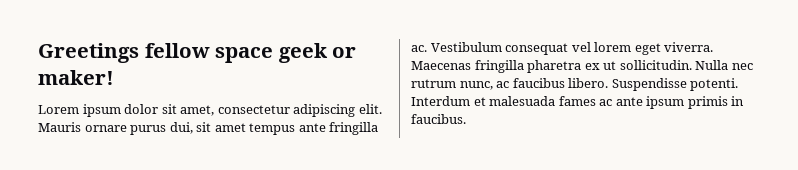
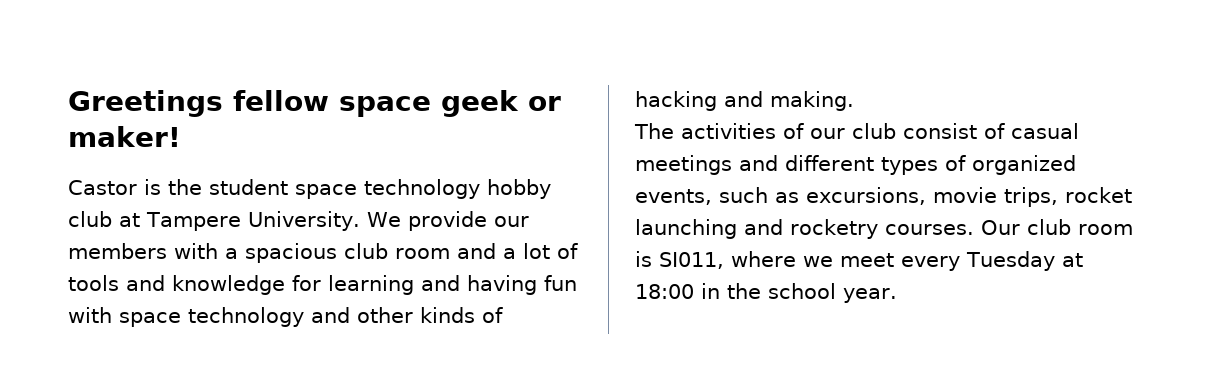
[38,104,382,117] [38,122,379,135] [411,42,714,55] [411,60,753,73] [411,78,739,91] [411,96,745,109] [411,114,466,124] Lorem ipsum dolor sit amet, consectetur adipiscing elit. Mauris ornare purus dui, sit amet tempus ante fringilla ac. Vestibulum consequat vel lorem eget viverra. Maecenas fringilla pharetra ex ut sollicitudin. Nulla nec rutrum nunc, ac faucibus libero. Suspendisse potenti. Interdum et malesuada fames ac ante ipsum primis in faucibus. -> [68,179,551,199] [68,211,529,231] [68,243,578,263] [68,275,577,295] [68,307,503,327] [635,91,854,111] [634,123,1079,139] [635,155,1076,175] [635,187,1132,207] [635,219,1133,239] [635,251,1083,271] [635,283,897,303] Castor is the student space technology hobby club at Tampere University. We provide our members with a spacious club room and a lot of tools and knowledge for learning and having fun with space technology and other kinds of hacking and making. // The activities of our club consist of casual meetings and different types of organized events, such as excursions, movie trips, rocket launching and rocketry courses. Our club room is SI011, where we meet every Tuesday at 18:00 in the school year.

